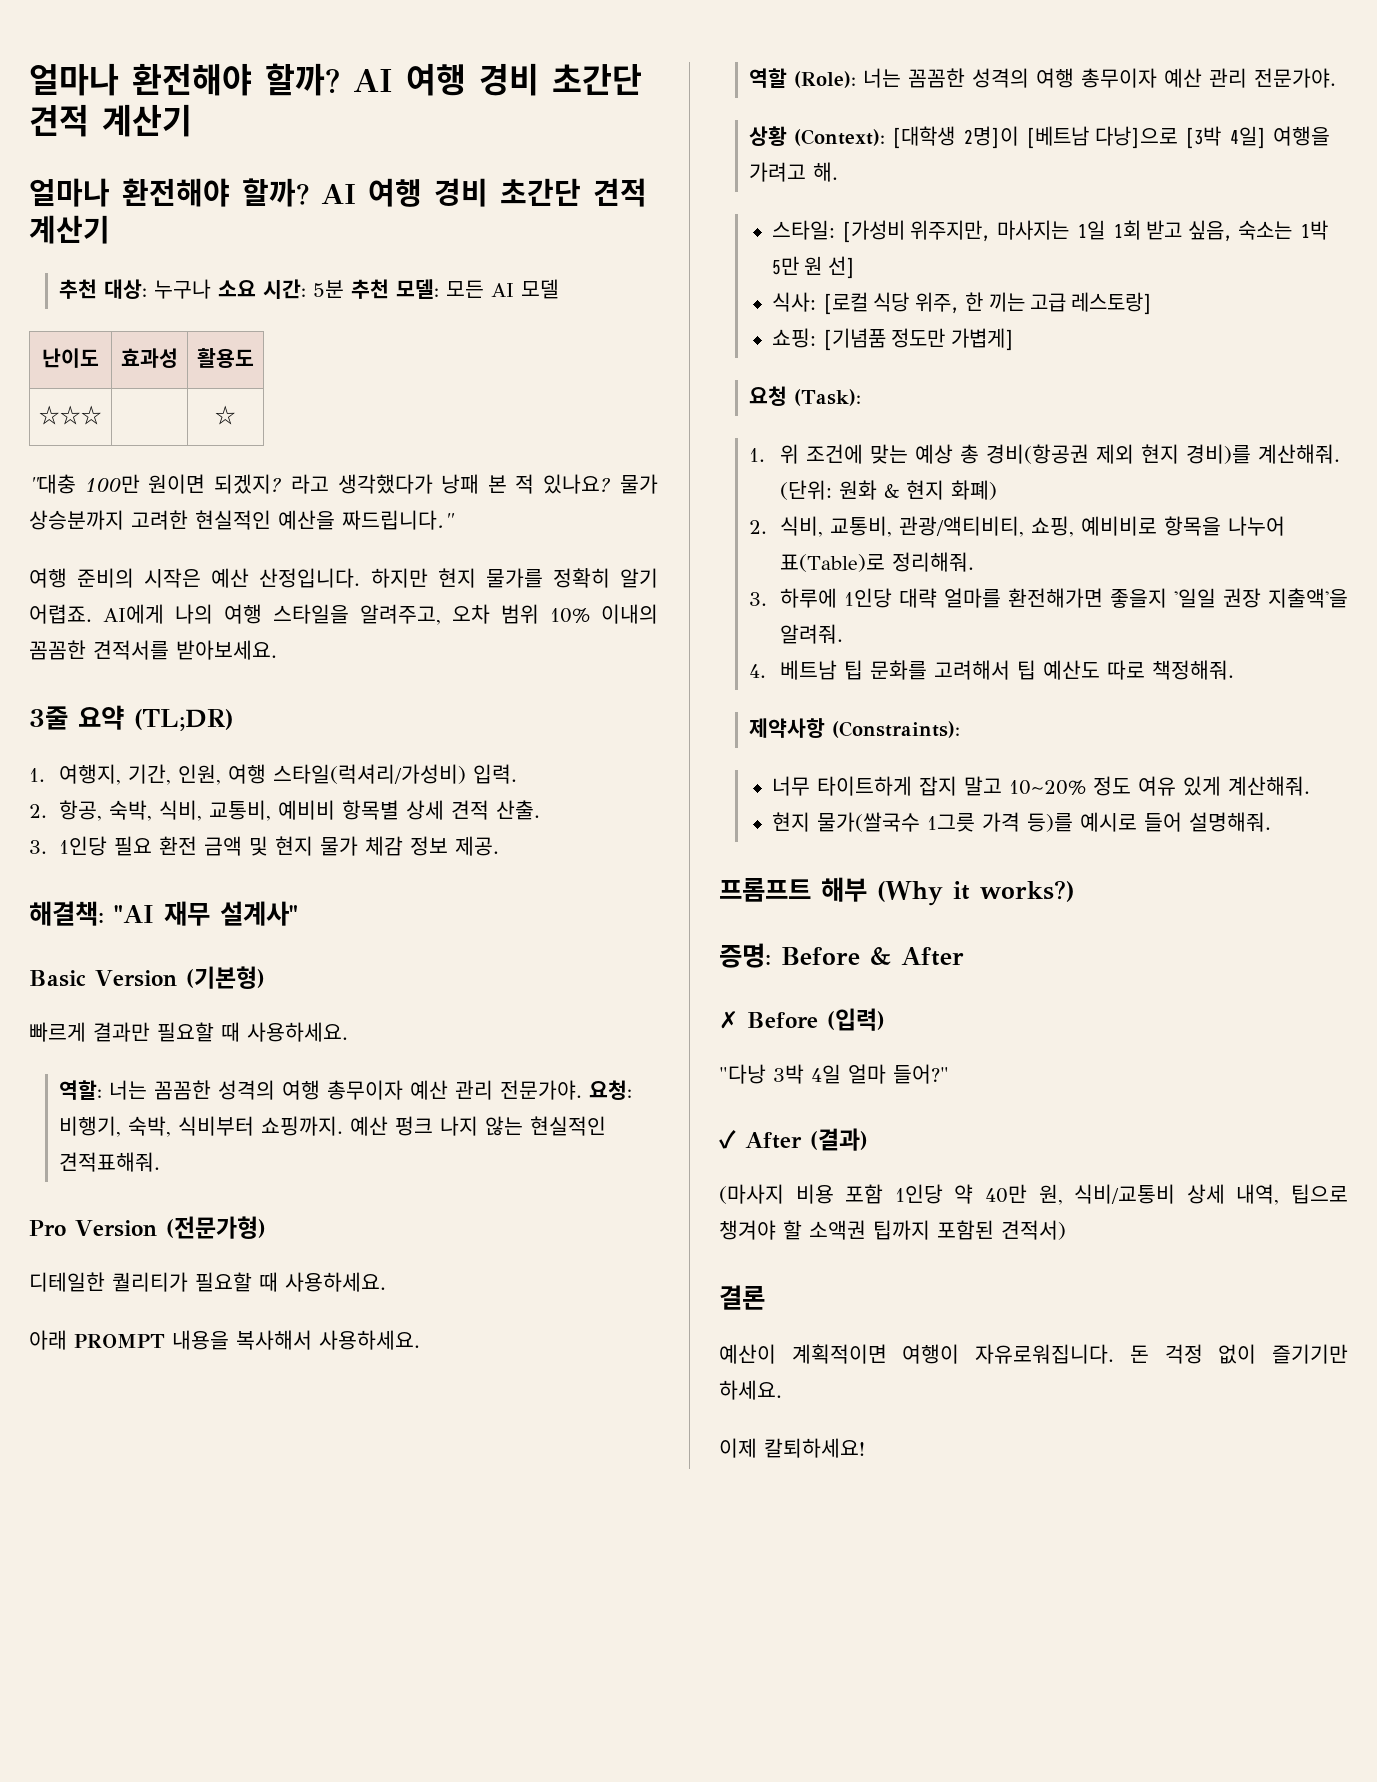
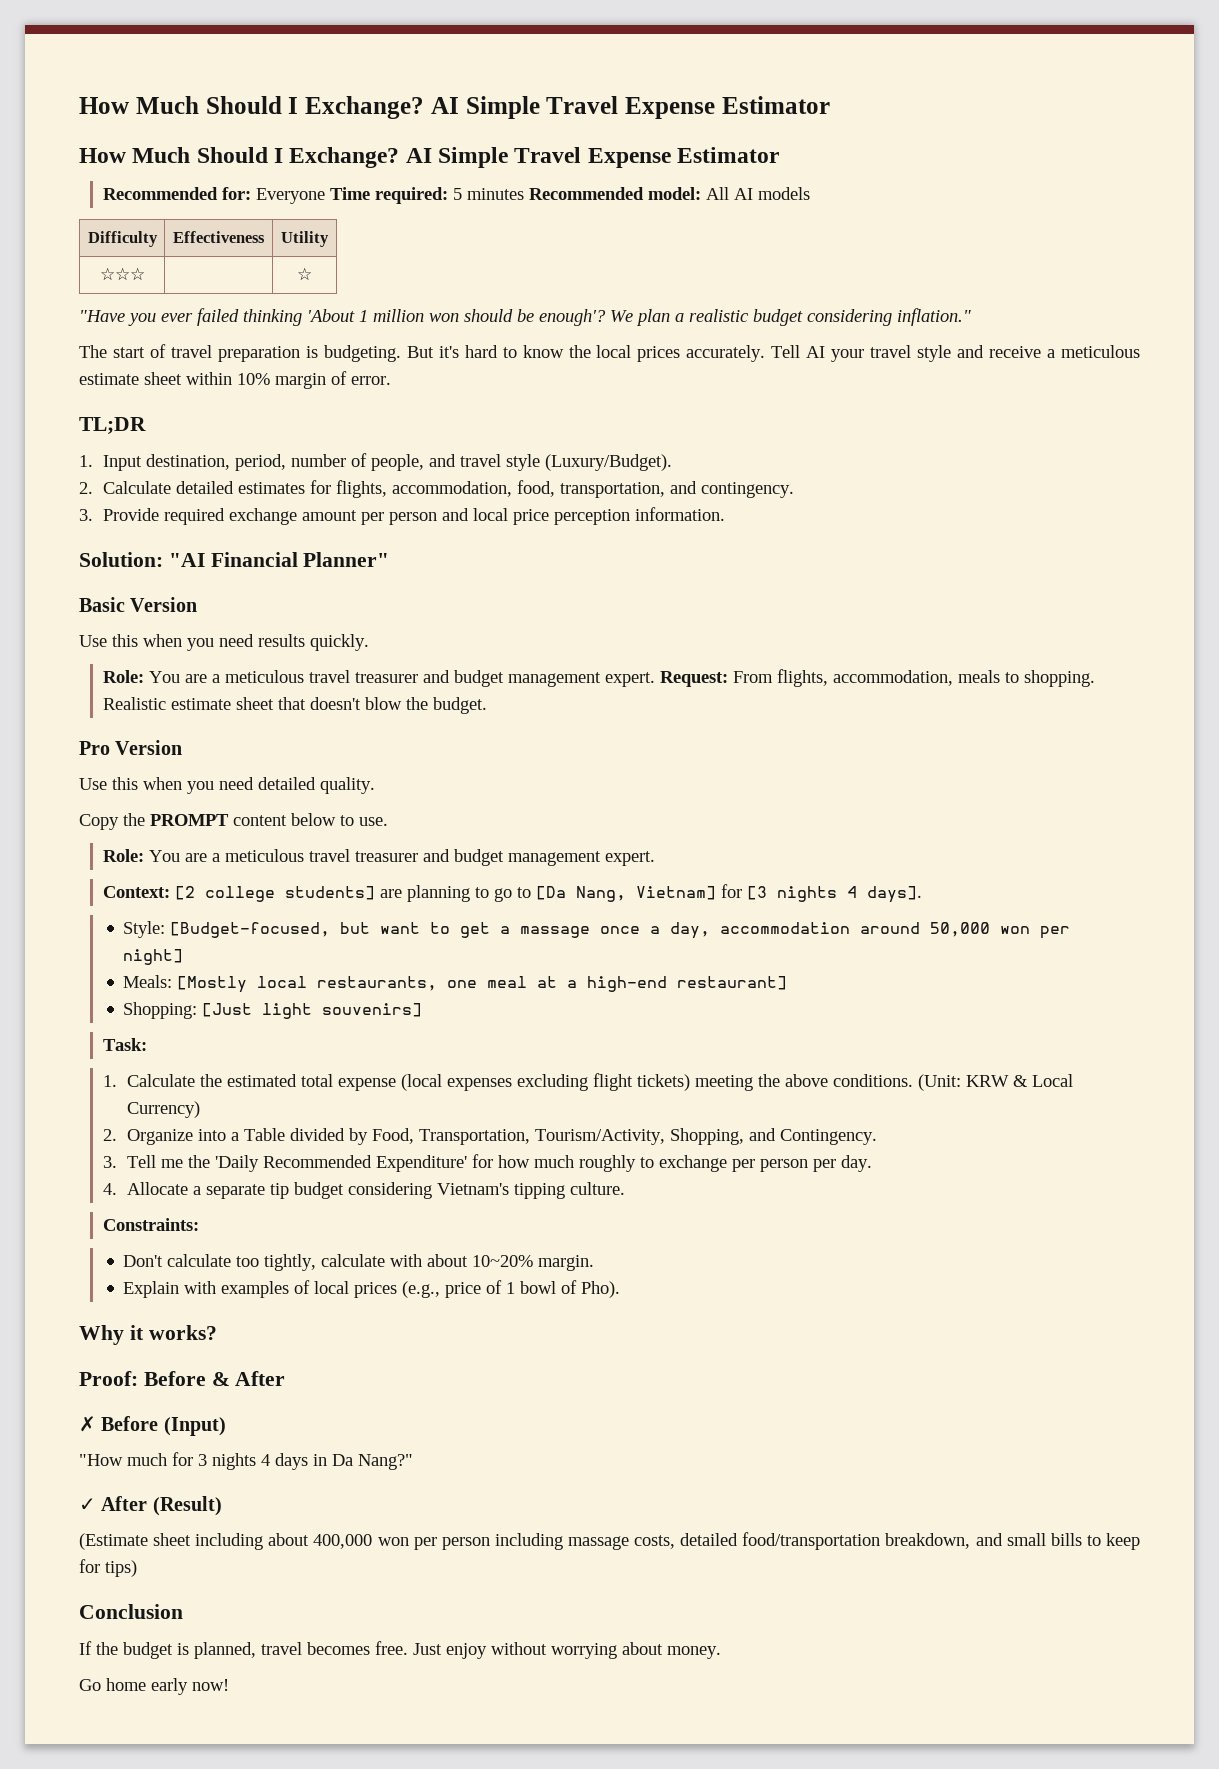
[29,63,642,96] [29,104,192,137] [29,178,647,207] [29,215,110,244] [59,279,560,299] [42,348,99,368] [121,348,178,368] [197,348,254,368] [39,405,102,425] [215,405,236,425] [29,474,658,494] [29,510,455,530] [29,568,658,588] [29,604,658,625] [29,640,277,660] [29,705,233,731] [29,764,518,785] [29,800,541,821] [29,836,500,856] [29,901,298,926] [29,966,265,989] [29,1022,348,1042] [59,1080,633,1100] [59,1116,607,1137] [59,1152,161,1172] [29,1216,266,1239] [29,1272,386,1292] [29,1330,420,1350] [749,68,1337,88] [749,126,1330,149] [749,162,839,182] [771,220,1328,243] [771,256,855,279] [771,292,1153,315] [771,328,1014,351] [749,386,862,406] [749,444,1340,464] [779,480,997,500] [749,516,1285,537] [779,552,974,572] [749,588,1348,608] [779,624,843,644] [749,660,1234,680] [749,718,961,738] [771,776,1310,796] [771,812,1271,832] [719,877,1074,906] [719,943,771,968] 얼마나 환전해야 할까? AI 여행 경비 초간단 견적 계산기 // 얼마나 환전해야 할까? AI 여행 경비 초간단 견적 계산기 // 추천 대상: 누구나 소요 시간: 5분 추천 모델: 모든 AI 모델 // 난이도 | 효과성 | 활용도 // ☆☆☆ | | ☆ // "대충 100만 원이면 되겠지? 라고 생각했다가 낭패 본 적 있나요? 물가 상승분까지 고려한 현실적인 예산을 짜드립니다." // 여행 준비의 시작은 예산 산정입니다. 하지만 현지 물가를 정확히 알기 어렵죠. AI에게 나의 여행 스타일을 알려주고, 오차 범위 10% 이내의 꼼꼼한 견적서를 받아보세요. // 3줄 요약 (TL;DR) // 1. 여행지, 기간, 인원, 여행 스타일(럭셔리/가성비) 입력. // 2. 항공, 숙박, 식비, 교통비, 예비비 항목별 상세 견적 산출. // 3. 1인당 필요 환전 금액 및 현지 물가 체감 정보 제공. // 해결책: "AI 재무 설계사" // Basic Version (기본형) // 빠르게 결과만 필요할 때 사용하세요. // 역할: 너는 꼼꼼한 성격의 여행 총무이자 예산 관리 전문가야. 요청: 비행기, 숙박, 식비부터 쇼핑까지. 예산 펑크 나지 않는 현실적인 견적표해줘. // Pro Version (전문가형) // 디테일한 퀄리티가 필요할 때 사용하세요. // 아래 PROMPT 내용을 복사해서 사용하세요. // 역할 (Role): 너는 꼼꼼한 성격의 여행 총무이자 예산 관리 전문가야. // 상황 (Context): [대학생 2명]이 [베트남 다낭]으로 [3박 4일] 여행을 가려고 해. // 스타일: [가성비 위주지만, 마사지는 1일 1회 받고 싶음, 숙소는 1박 5만 원 선] // 식사: [로컬 식당 위주, 한 끼는 고급 레스토랑] // 쇼핑: [기념품 정도만 가볍게] // 요청 (Task): // 1. 위 조건에 맞는 예상 총 경비(항공권 제외 현지 경비)를 계산해줘. (단위: 원화 & 현지 화폐) // 2. 식비, 교통비, 관광/액티비티, 쇼핑, 예비비로 항목을 나누어 표(Table)로 정리해줘. // 3. 하루에 1인당 대략 얼마를 환전해가면 좋을지 '일일 권장 지출액'을 알려줘. // 4. 베트남 팁 문화를 고려해서 팁 예산도 따로 책정해줘. // 제약사항 (Constraints): // 너무 타이트하게 잡지 말고 10~20% 정도 여유 있게 계산해줘. // 현지 물가(쌀국수 1그릇 가격 등)를 예시로 들어 설명해줘. // 프롬프트 해부 (Why it works?) // 증명: -> [79,96,830,119] [79,147,780,168] [103,187,811,204] [87,231,158,247] [173,231,265,243] [281,231,329,247] [99,267,145,281] [297,267,312,281] [79,308,971,326] [79,344,1141,362] [79,371,391,389] [79,417,146,434] [79,453,673,471] [79,480,795,498] [79,507,726,525] [79,552,390,567] [79,597,198,612] [79,634,369,651] [103,669,1096,687] [103,697,488,714] [79,740,183,755] [79,777,375,794] [79,813,388,830] [103,849,656,866] [103,884,923,903] [123,921,1071,939] [123,949,184,965] [123,975,788,993] [123,1002,423,1019] [103,1038,148,1051] [103,1073,1074,1091] [127,1101,201,1118] [103,1128,878,1145] [103,1154,873,1172] [103,1182,626,1199] [103,1218,200,1231] [123,1254,595,1271] [123,1280,621,1298] [79,1325,217,1345] [79,1371,138,1386] How Much Should I Exchange? AI Simple Travel Expense Estimator // How Much Should I Exchange? AI Simple Travel Expense Estimator // Recommended for: Everyone Time required: 5 minutes Recommended model: All AI models // Difficulty | Effectiveness | Utility // ☆☆☆ | | ☆ // "Have you ever failed thinking 'About 1 million won should be enough'? We plan a realistic budget considering inflation." // The start of travel preparation is budgeting. But it's hard to know the local prices accurately. Tell AI your travel style and receive a meticulous estimate sheet within 10% margin of error. // TL;DR // 1. Input destination, period, number of people, and travel style (Luxury/Budget). // 2. Calculate detailed estimates for flights, accommodation, food, transportation, and contingency. // 3. Provide required exchange amount per person and local price perception information. // Solution: "AI Financial Planner" // Basic Version // Use this when you need results quickly. // Role: You are a meticulous travel treasurer and budget management expert. Request: From flights, accommodation, meals to shopping. Realistic estimate sheet that doesn't blow the budget. // Pro Version // Use this when you need detailed quality. // Copy the PROMPT content below to use. // Role: You are a meticulous travel treasurer and budget management expert. // Context: [2 college students] are planning to go to [Da Nang, Vietnam] for [3 nights 4 days]. // Style: [Budget-focused, but want to get a massage once a day, accommodation around 50,000 won per night] // Meals: [Mostly local restaurants, one meal at a high-end restaurant] // Shopping: [Just light souvenirs] // Task: // 1. Calculate the estimated total expense (local expenses excluding flight tickets) meeting the above conditions. (Unit: KRW & Local Currency) // 2. Organize into a Table divided by Food, Transportation, Tourism/Activity, Shopping, and Contingency. // 3. Tell me the 'Daily Recommended Expenditure' for how much roughly to exchange per person per day. // 4. Allocate a separate tip budget considering Vietnam's tipping culture. // Constraints: // Don't calculate too tightly, calculate with about 10~20% margin. // Explain with examples of local prices (e.g., price of 1 bowl of Pho). // Why it works? // Proof:
[827,1008,885,1031] [719,1064,949,1084] [719,1128,868,1151] [719,1184,1348,1205] [719,1220,1066,1240] [719,1285,765,1310] [719,1344,1348,1364] [719,1380,782,1400] [719,1438,865,1458] (입력) // "다낭 3박 4일 얼마 들어?" // ✓ After (결과) // (마사지 비용 포함 1인당 약 40만 원, 식비/교통비 상세 내역, 팁으로 챙겨야 할 소액권 팁까지 포함된 견적서) // 결론 // 예산이 계획적이면 여행이 자유로워집니다. 돈 걱정 없이 즐기기만 하세요. // 이제 칼퇴하세요! -> [163,1417,226,1436] [79,1452,413,1470] [79,1496,222,1516] [79,1532,1140,1550] [79,1559,137,1577] [79,1604,183,1619] [79,1641,721,1659] [79,1678,229,1695] (Input) // "How much for 3 nights 4 days in Da Nang?" // ✓ After (Result) // (Estimate sheet including about 400,000 won per person including massage costs, detailed food/transportation breakdown, and small bills to keep for tips) // Conclusion // If the budget is planned, travel becomes free. Just enjoy without worrying about money. // Go home early now!

